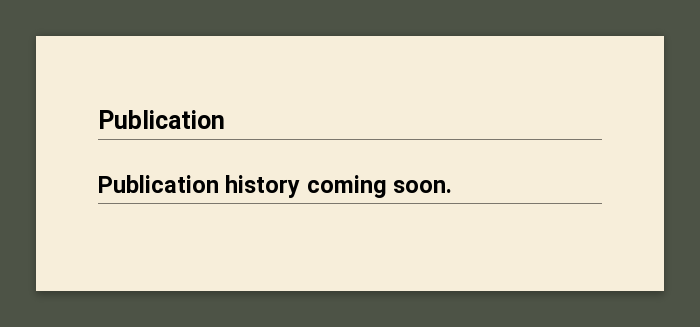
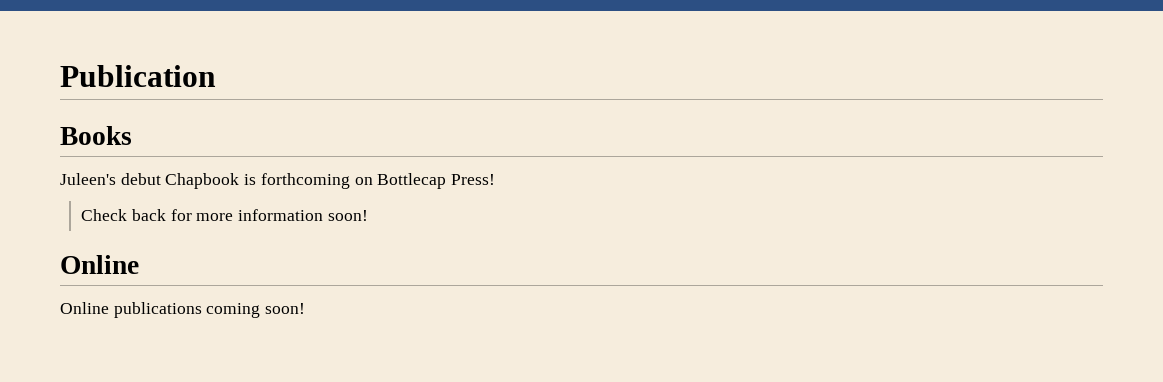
[98,175,453,198] Publication history coming soon. -> [60,126,132,145] [60,173,496,189] [81,209,368,221] [60,255,139,274] [60,302,306,318] Books // Juleen's debut Chapbook is forthcoming on Bottlecap Press! // Check back for more information soon! // Online // Online publications coming soon!

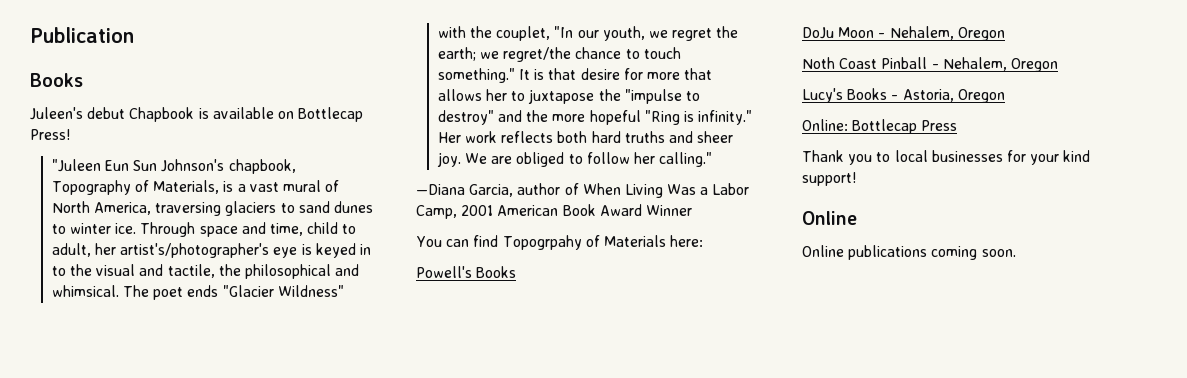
[260,173,350,189] forthcoming -> [212,107,274,119] available
[81,209,368,221] Check back for more information soon! -> [51,159,296,174] [51,180,340,195] [51,201,373,216] [51,222,357,237] [51,243,371,258] [51,264,360,279] [51,285,344,300] [437,26,739,41] [437,47,681,62] [437,68,713,83] [437,89,700,104] [437,110,753,125] [437,131,734,143] [436,152,713,167] [416,183,750,198] [416,204,692,219] [416,235,704,250] [416,266,517,278] [802,26,1005,41] [802,57,1058,72] [802,88,1005,103] [802,119,958,134] [802,150,1091,165] [802,172,856,186] "Juleen Eun Sun Johnson's chapbook, Topography of Materials, is a vast mural of North America, traversing glaciers to sand dunes to winter ice. Through space and time, child to adult, her artist's/photographer's eye is keyed in to the visual and tactile, the philosophical and whimsical. The poet ends "Glacier Wildness" with the couplet, "In our youth, we regret the earth; we regret/the chance to touch something." It is that desire for more that allows her to juxtapose the "impulse to destroy" and the more hopeful "Ring is infinity." Her work reflects both hard truths and sheer joy. We are obliged to follow her calling." // —Diana Garcia, author of When Living Was a Labor Camp, 2001 American Book Award Winner // You can find Topogrpahy of Materials here: // Powell's Books // DoJu Moon - Nehalem, Oregon // Noth Coast Pinball - Nehalem, Oregon // Lucy's Books - Astoria, Oregon // Online: Bottlecap Press // Thank you to local businesses for your kind support!
[265,303,306,314] soon! -> [981,249,1016,257] soon.

